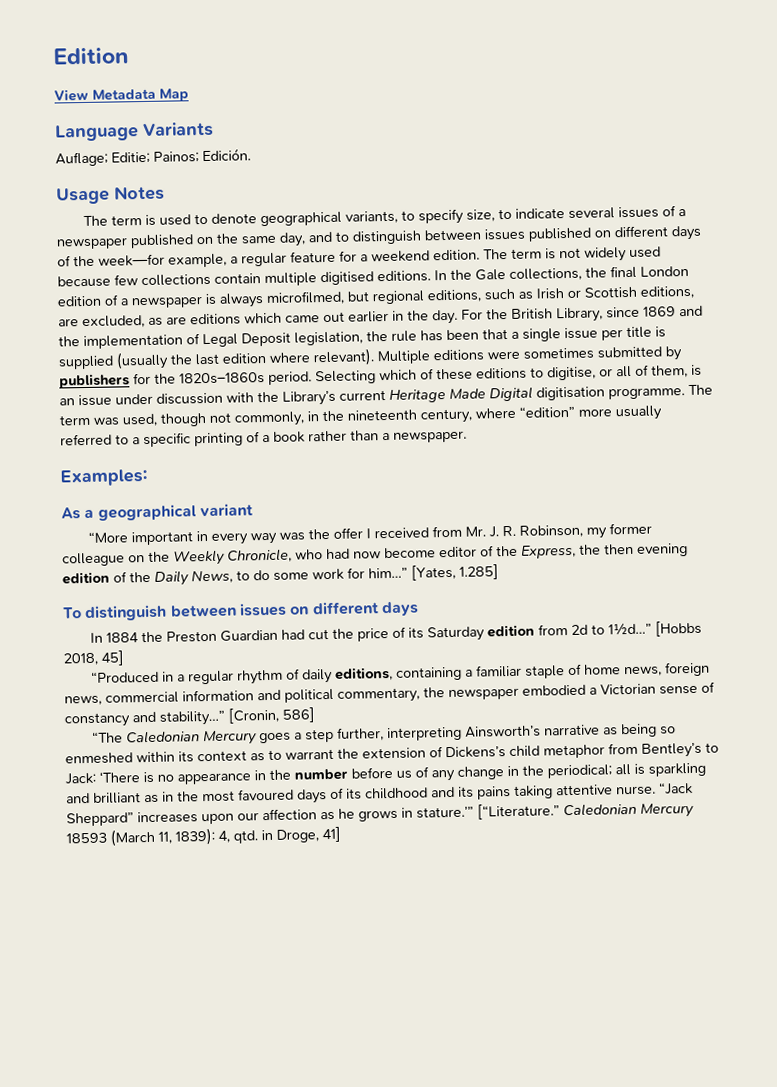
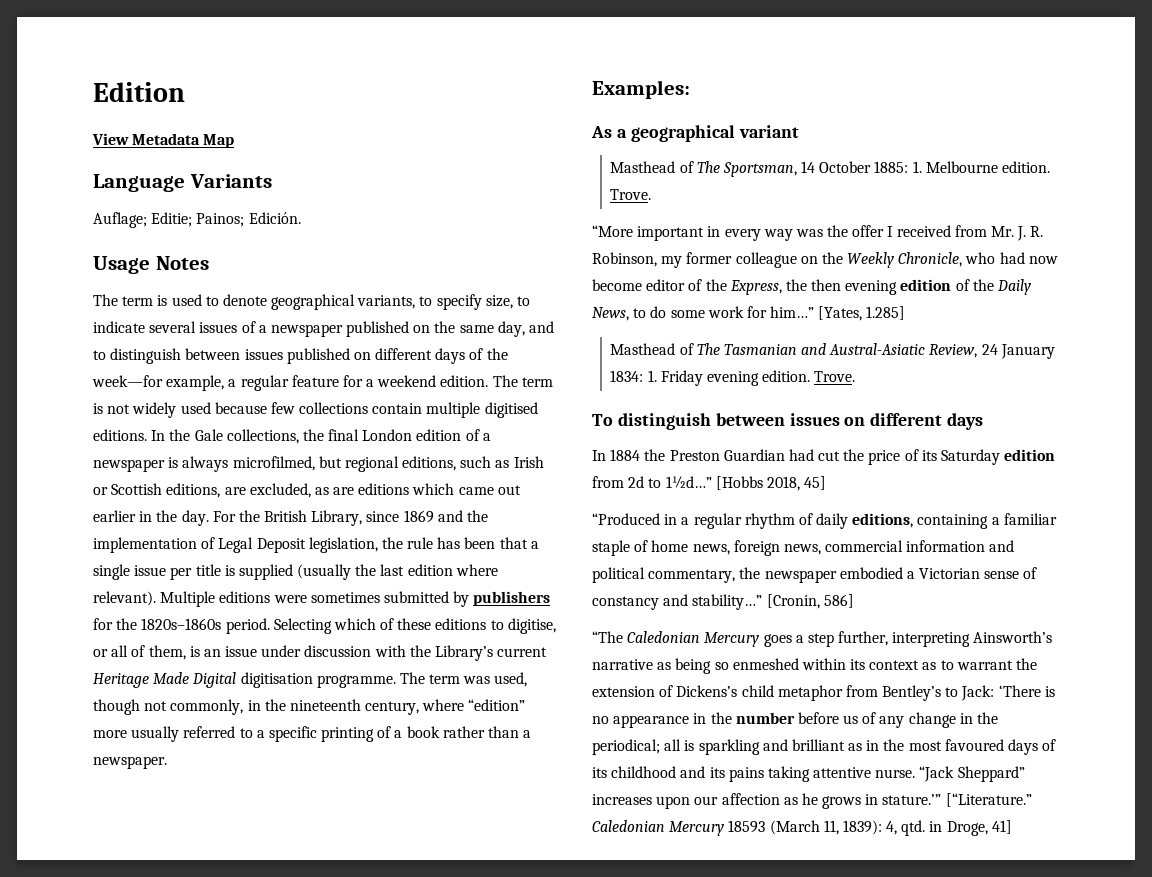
(253, 510) none -> [610,161,1051,177] [610,189,652,200] // Masthead of The Sportsman, 14 October 1885: 1. Melbourne edition. Trove.
(499, 572) none -> [610,343,1055,359] [610,370,856,386] // Masthead of The Tasmanian and Austral-Asiatic Review, 24 January 1834: 1. Friday evening edition. Trove.

